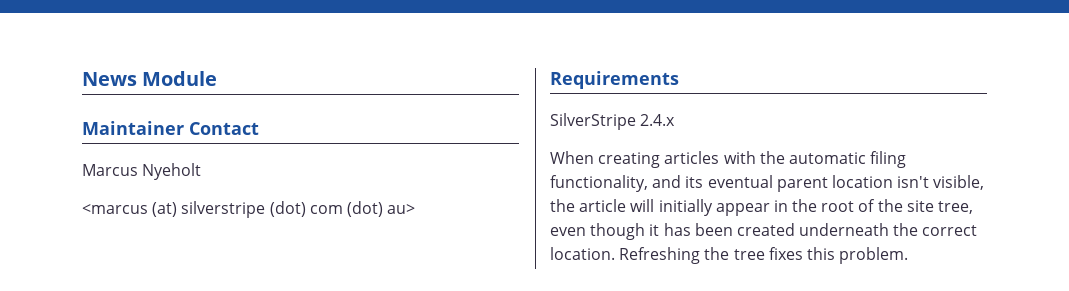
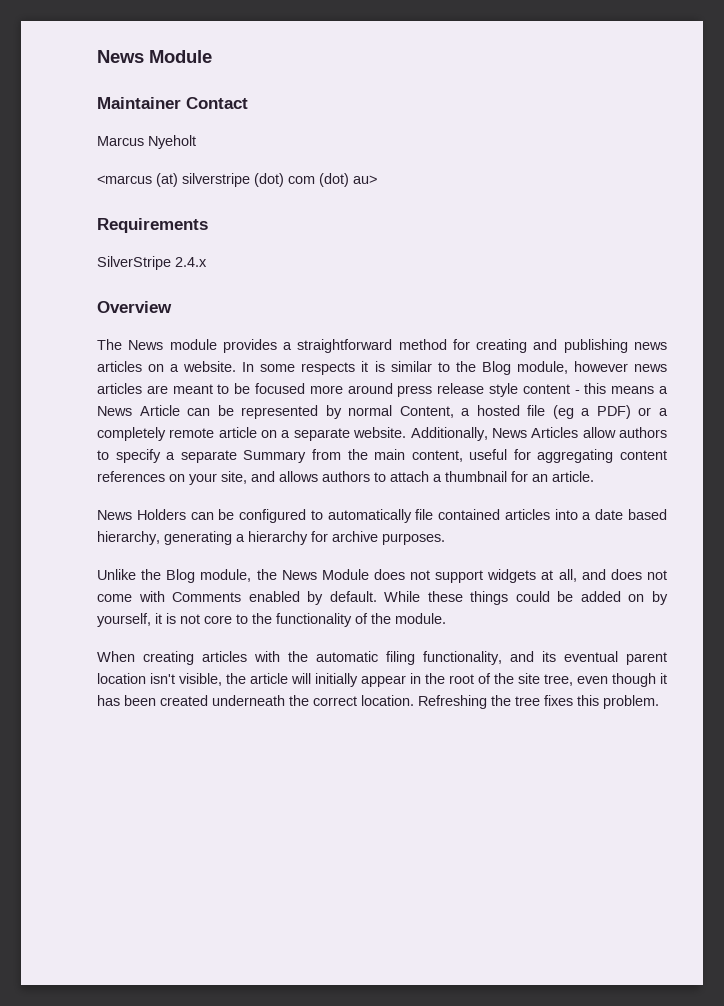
(676, 120) none -> [97,301,172,313] [97,339,667,353] [97,361,667,375] [97,383,668,397] [97,405,669,419] [97,427,668,441] [97,449,667,463] [97,471,594,485] [97,509,667,523] [97,531,445,545] [97,569,667,583] [97,591,669,605] [97,613,446,627] // Overview // The News module provides a straightforward method for creating and publishing news articles on a website. In some respects it is similar to the Blog module, however news articles are meant to be focused more around press release style content - this means a News Article can be represented by normal Content, a hosted file (eg a PDF) or a completely remote article on a separate website. Additionally, News Articles allow authors to specify a separate Summary from the main content, useful for aggregating content references on your site, and allows authors to attach a thumbnail for an article. // News Holders can be configured to automatically file contained articles into a date based hierarchy, generating a hierarchy for archive purposes. // Unlike the Blog module, the News Module does not support widgets at all, and does not come with Comments enabled by default. While these things could be added on by yourself, it is not core to the functionality of the module.

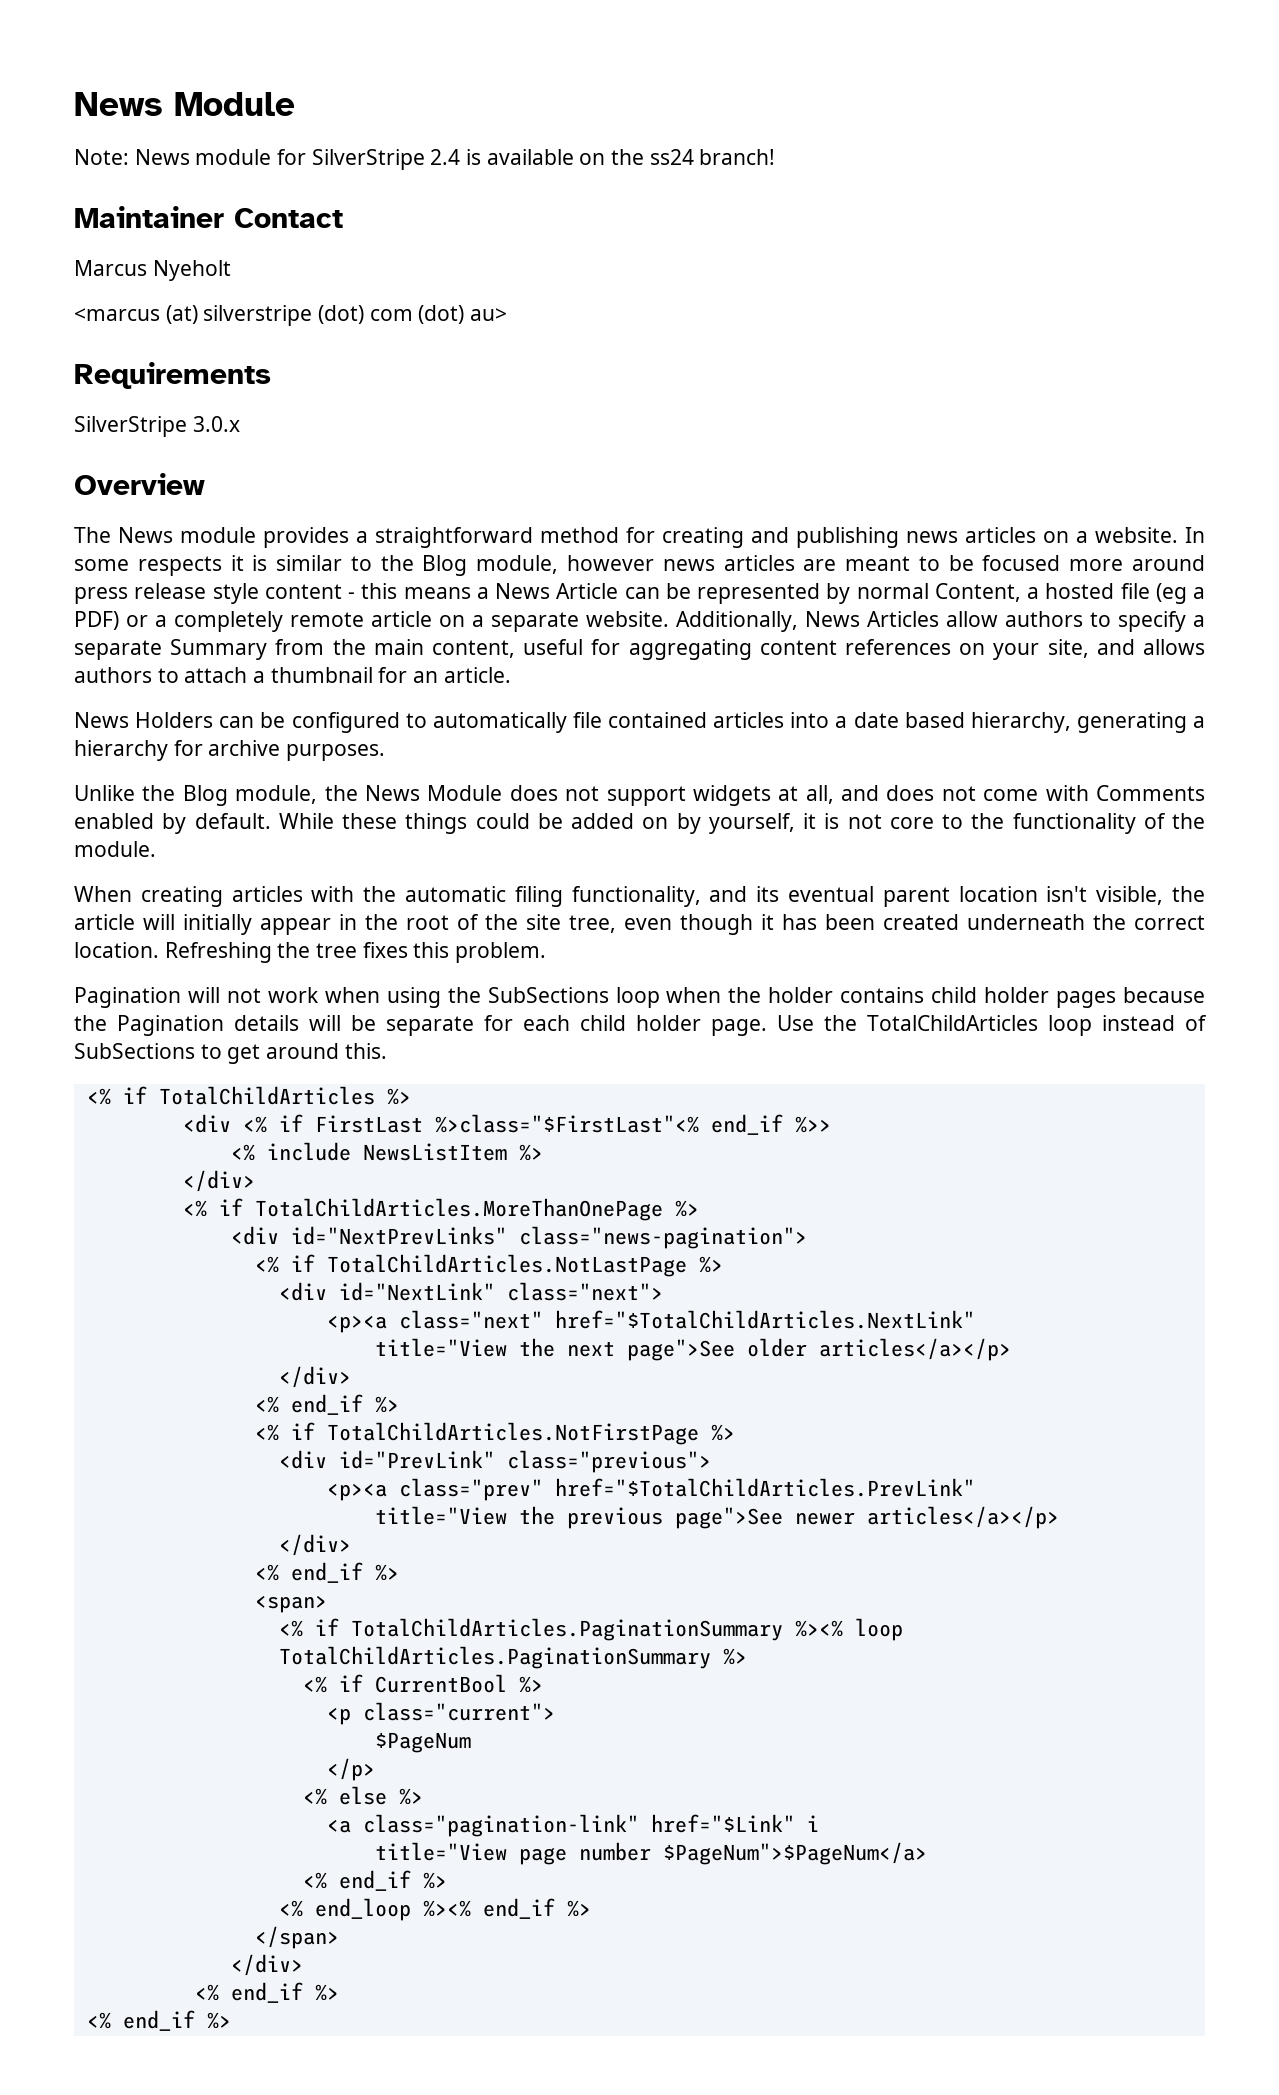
[97,50,212,63] News Module -> [74,92,295,116] [74,149,776,170] News Module // Note: News module for SilverStripe 2.4 is available on the ss24 branch!
[175,257,207,267] 2.4.x -> [192,416,240,432] 3.0.x
(659, 702) none -> [74,987,1205,1008] [74,1015,1207,1036] [74,1043,387,1064] [86,1086,411,1105] [182,1114,831,1135] [230,1142,543,1161] [182,1170,255,1192] [182,1198,699,1221] [230,1226,807,1249] [254,1254,723,1277] [278,1282,663,1301] [326,1310,975,1333] [374,1338,1011,1361] [278,1366,351,1388] [254,1394,399,1415] [254,1422,735,1445] [278,1450,711,1473] [326,1478,975,1501] [374,1506,1059,1529] [278,1534,351,1556] [254,1562,399,1583] [254,1595,327,1613] [278,1618,903,1641] [278,1646,747,1669] [302,1674,543,1693] [326,1702,555,1725] [374,1732,471,1753] [326,1758,375,1781] [302,1786,423,1805] [326,1814,819,1837] [374,1842,927,1865] [302,1870,447,1891] [278,1898,591,1921] [254,1926,339,1949] [230,1954,303,1976] [194,1982,339,2003] [86,2010,231,2031] // Pagination will not work when using the SubSections loop when the holder contains child holder pages because the Pagination details will be separate for each child holder page. Use the TotalChildArticles loop instead of SubSections to get around this. // <% if TotalChildArticles %> // <div <% if FirstLast %>class="$FirstLast"<% end_if %>> // <% include NewsListItem %> // </div> // <% if TotalChildArticles.MoreThanOnePage %> // <div id="NextPrevLinks" class="news-pagination"> // <% if TotalChildArticles.NotLastPage %> // <div id="NextLink" class="next"> // <p><a class="next" href="$TotalChildArticles.NextLink" // title="View the next page">See older articles</a></p> // </div> // <% end_if %> // <% if TotalChildArticles.NotFirstPage %> // <div id="PrevLink" class="previous"> // <p><a class="prev" href="$TotalChildArticles.PrevLink" // title="View the previous page">See newer articles</a></p> // </div> // <% end_if %> // <span> // <% if TotalChildArticles.PaginationSummary %><% loop TotalChildArticles.PaginationSummary %> // <% if CurrentBool %> // <p class="current"> // $PageNum // </p> // <% else %> // <a class="pagination-link" href="$Link" i // title="View page number $PageNum">$PageNum</a> // <% end_if %> // <% end_loop %><% end_if %> // </span> // </div> // <% end_if %> // <% end_if %>

